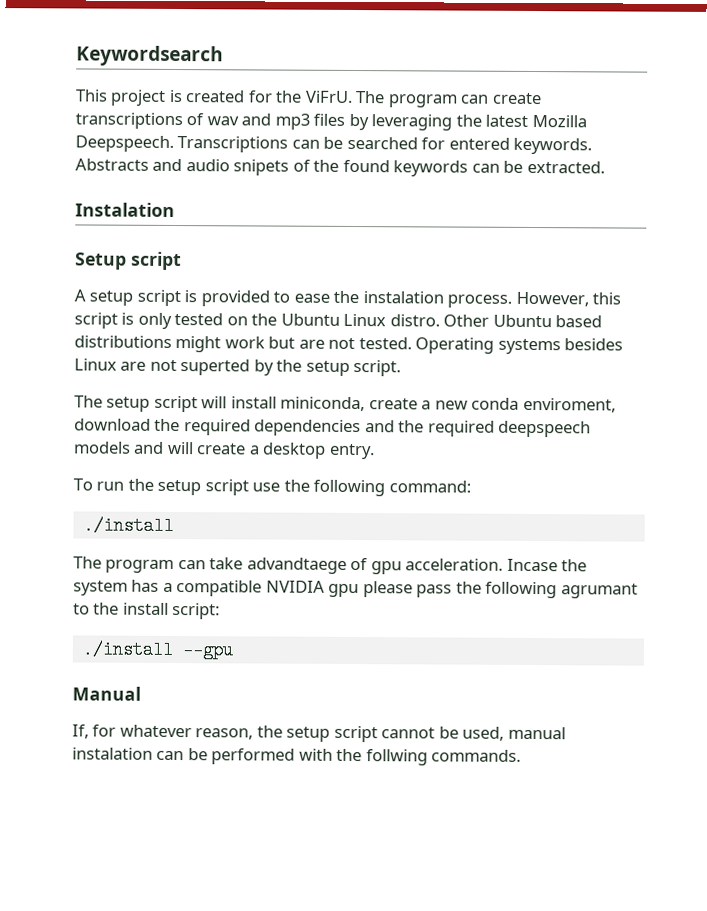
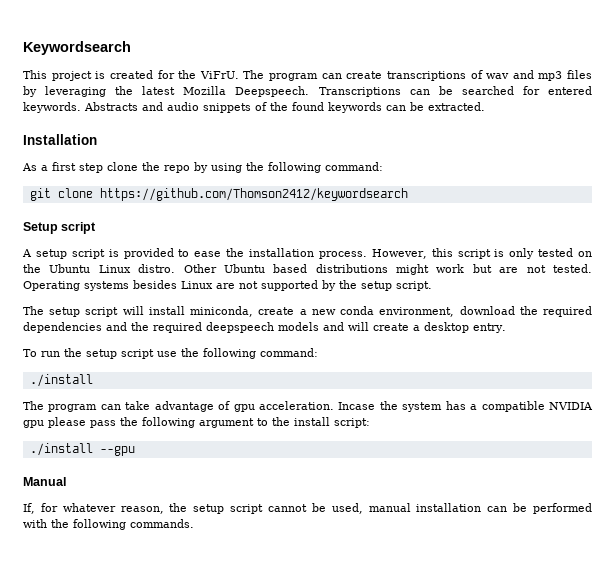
[233,159,290,176] snipets -> [203,103,251,113] snippets
[75,202,175,217] Instalation -> [23,134,97,145] [22,162,383,173] [29,188,408,201] Installation // As a first step clone the repo by using the following command: // git clone https://github.com/Thomson2412/keywordsearch
[362,291,444,304] instalation -> [249,248,315,257] installation
[180,359,251,376] superted -> [261,280,318,291] supported
[522,397,616,413] enviroment, -> [379,307,455,317] environment,
[246,557,347,574] advandtaege -> [154,401,214,412] advantage
[560,583,638,599] agrumant -> [199,418,254,428] argument
[72,747,153,760] instalation -> [416,503,482,512] installation
[365,749,428,766] follwing -> [73,519,126,530] following

